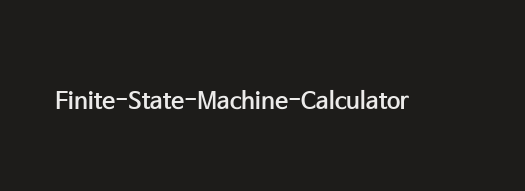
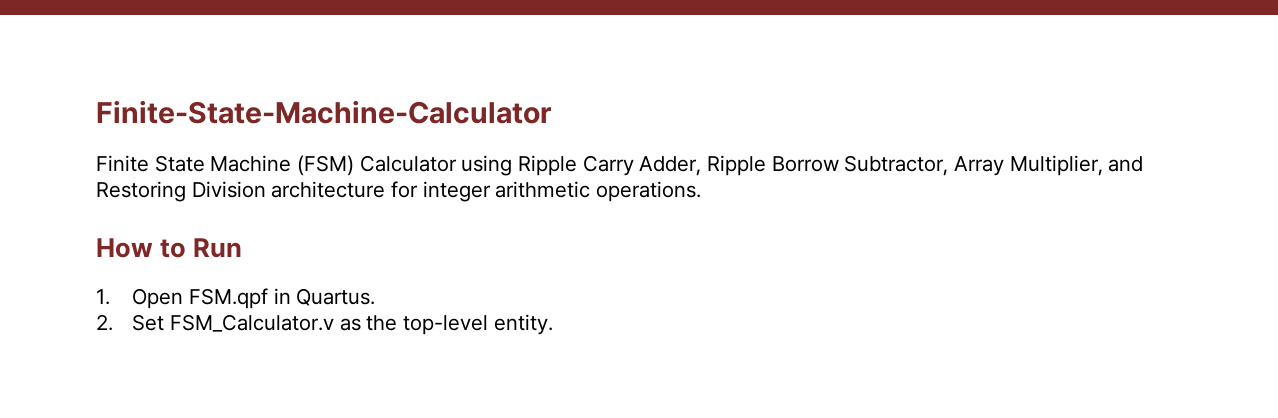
(409, 99) none -> [96,155,1144,176] [96,181,702,202] [96,238,243,258] [96,288,376,309] [96,314,553,335] // Finite State Machine (FSM) Calculator using Ripple Carry Adder, Ripple Borrow Subtractor, Array Multiplier, and Restoring Division architecture for integer arithmetic operations. // How to Run // 1. Open FSM.qpf in Quartus. // 2. Set FSM_Calculator.v as the top-level entity.

